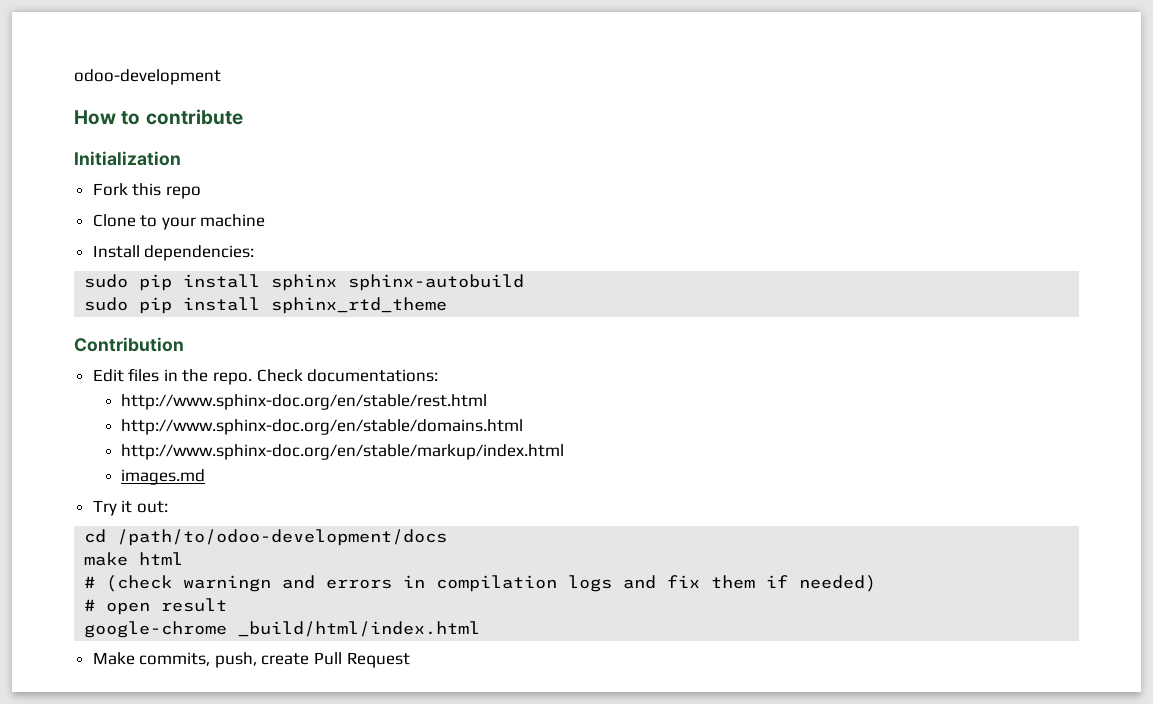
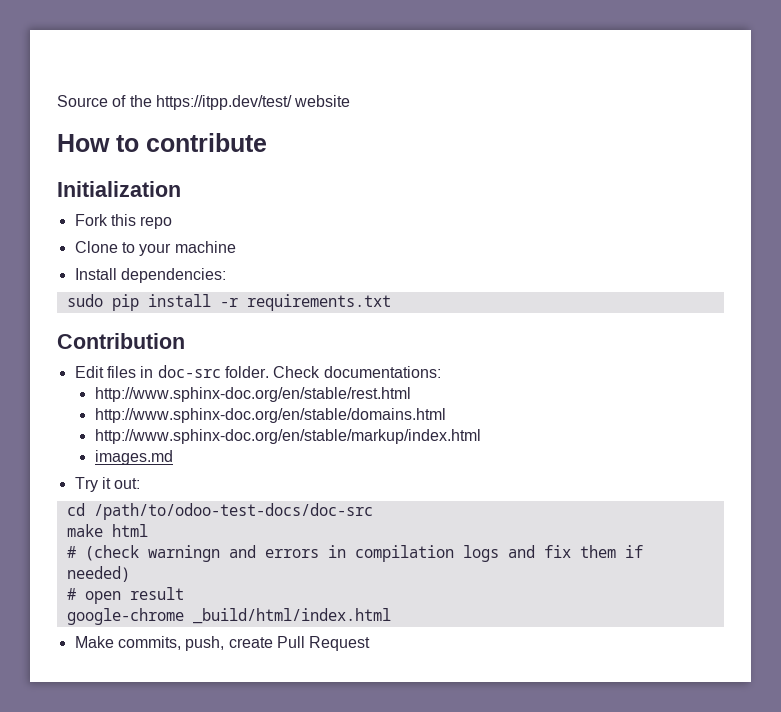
[74,69,221,85] odoo-development -> [57,95,351,110] Source of the https://itpp.dev/test/ website
[271,274,525,291] [84,297,448,314] sphinx sphinx-autobuild // sudo pip install sphinx_rtd_theme -> [219,294,391,311] -r requirements.txt
[182,369,253,385] the repo. -> [157,365,269,378] doc-src folder.
[117,529,448,546] /path/to/odoo-development/docs -> [93,503,373,520] /path/to/odoo-test-docs/doc-src

